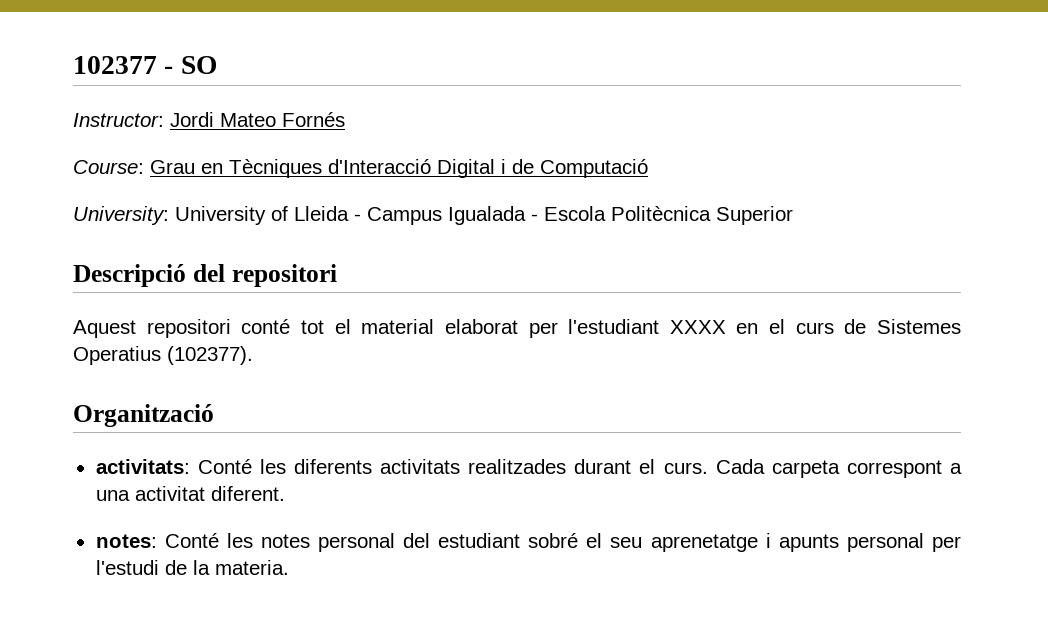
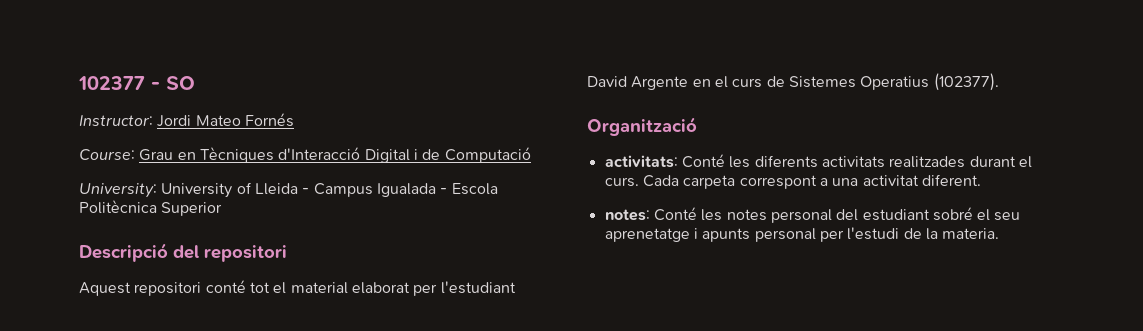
[669,320,726,334] XXXX -> [587,76,689,90] David Argente

